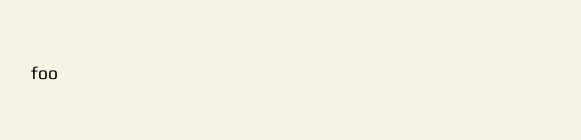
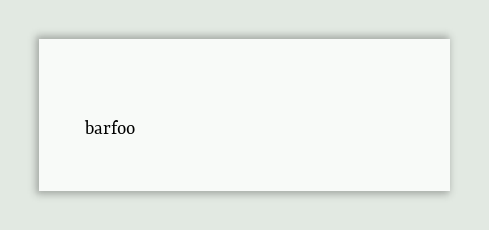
[31,66,58,80] foo -> [84,120,135,134] barfoo

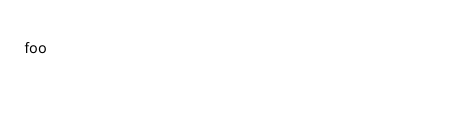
[84,120,135,134] barfoo -> [24,41,47,54] foo

